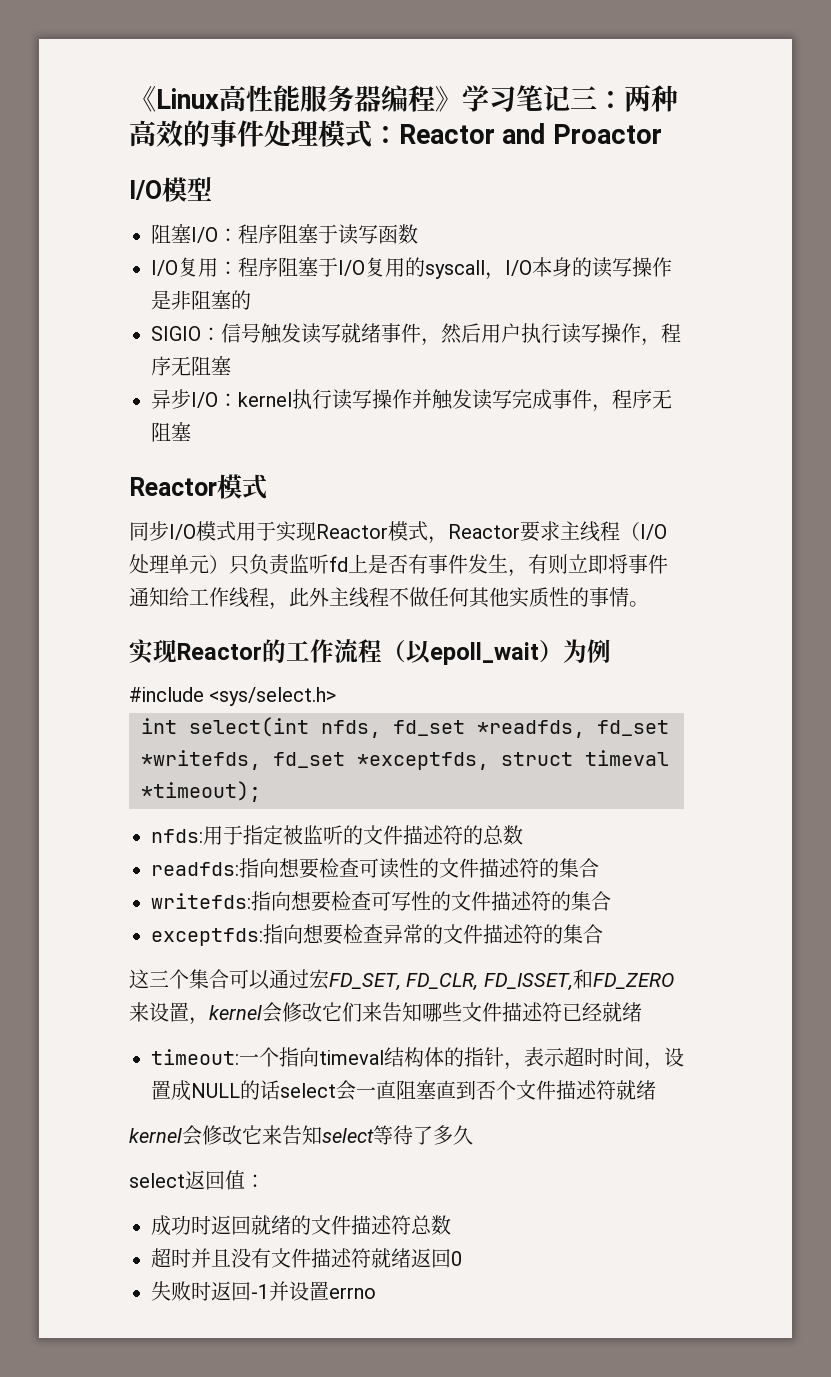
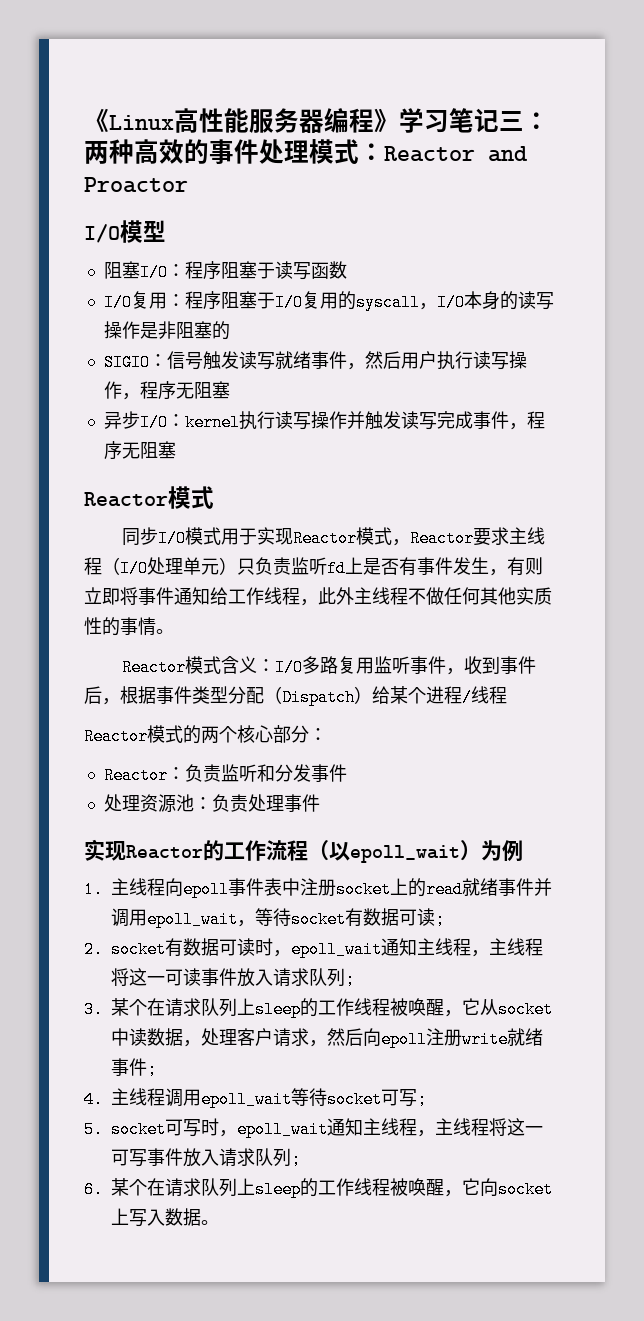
(649, 604) none -> [121,656,536,676] [84,686,507,706] [84,725,327,745] [103,764,347,784] [103,794,320,813] // Reactor模式含义：I/O多路复用监听事件，收到事件后，根据事件类型分配（Dispatch）给某个进程/线程 // Reactor模式的两个核心部分： // Reactor：负责监听和分发事件 // 处理资源池：负责处理事件
[129,687,337,706] [141,717,669,738] [141,750,669,770] [141,781,261,802] [151,825,523,845] [151,858,599,879] [151,891,611,912] [151,924,603,946] [129,969,674,991] [129,1002,642,1025] [151,1047,684,1070] [151,1080,656,1101] [129,1125,473,1146] [129,1170,265,1190] [151,1215,451,1236] [151,1248,462,1268] [151,1281,376,1301] #include <sys/select.h> // int select(int nfds, fd_set *readfds, fd_set *writefds, fd_set *exceptfds, struct timeval *timeout); // nfds:用于指定被监听的文件描述符的总数 // readfds:指向想要检查可读性的文件描述符的集合 // writefds:指向想要检查可写性的文件描述符的集合 // exceptfds:指向想要检查异常的文件描述符的集合 // 这三个集合可以通过宏FD_SET, FD_CLR, FD_ISSET,和FD_ZERO来设置，kernel会修改它们来告知哪些文件描述符已经就绪 // timeout:一个指向timeval结构体的指针，表示超时时间，设置成NULL的话select会一直阻塞直到否个文件描述符就绪 // kernel会修改它来告知select等待了多久 // select返回值： // 成功时返回就绪的文件描述符总数 // 超时并且没有文件描述符就绪返回0 // 失败时返回-1并设置errno -> [84,878,552,898] [111,908,445,928] [84,938,543,958] [111,968,355,988] [84,998,553,1018] [111,1028,543,1048] [111,1058,157,1078] [84,1088,427,1108] [84,1118,543,1138] [111,1148,301,1168] [84,1178,553,1198] [111,1208,219,1227] 1.主线程向epoll事件表中注册socket上的read就绪事件并调用epoll_wait，等待socket有数据可读; // 2. socket有数据可读时，epoll_wait通知主线程，主线程将这一可读事件放入请求队列; // 3.某个在请求队列上sleep的工作线程被唤醒，它从socket中读数据，处理客户请求，然后向epoll注册write就绪事件; // 4.主线程调用epoll_wait等待socket可写; // 5. socket可写时，epoll_wait通知主线程，主线程将这一可写事件放入请求队列; // 6.某个在请求队列上sleep的工作线程被唤醒，它向socket上写入数据。

